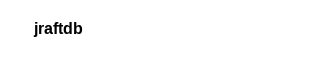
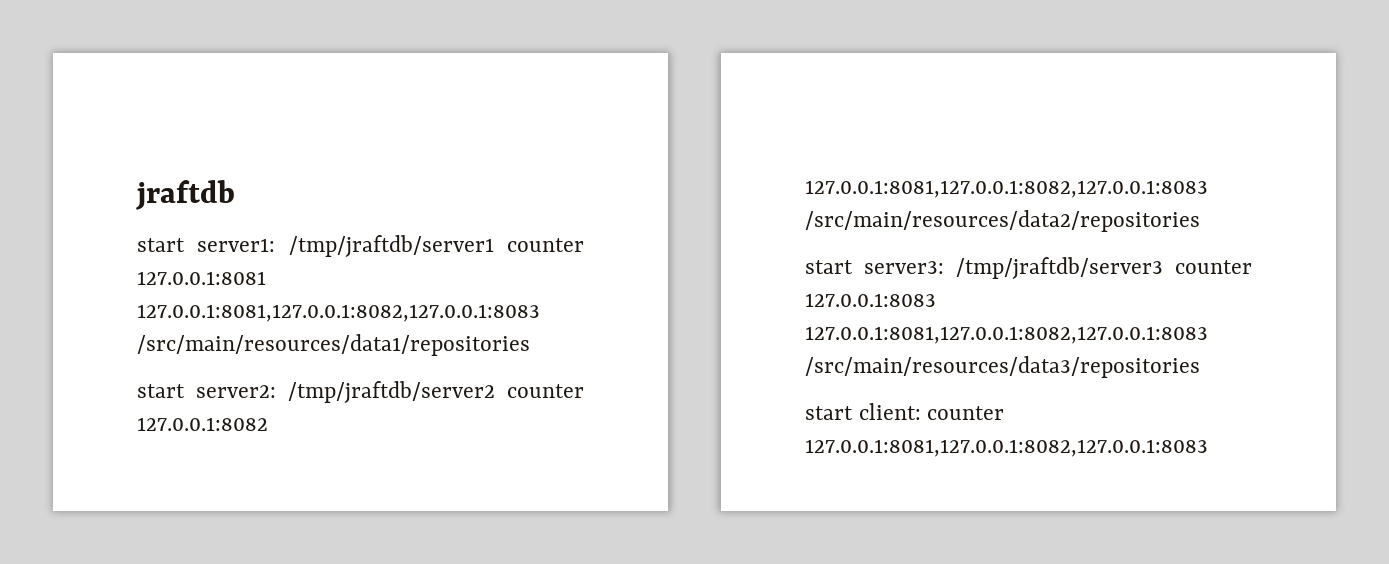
(83, 29) none -> [137,235,584,257] [137,271,266,285] [137,304,540,322] [137,334,530,356] [137,381,584,403] [137,417,268,431] [805,180,1208,198] [805,210,1200,232] [805,257,1252,279] [805,293,936,307] [805,326,1208,344] [805,356,1200,378] [805,403,1005,420] [805,439,1208,457] // start server1: /tmp/jraftdb/server1 counter 127.0.0.1:8081 127.0.0.1:8081,127.0.0.1:8082,127.0.0.1:8083 /src/main/resources/data1/repositories // start server2: /tmp/jraftdb/server2 counter 127.0.0.1:8082 127.0.0.1:8081,127.0.0.1:8082,127.0.0.1:8083 /src/main/resources/data2/repositories // start server3: /tmp/jraftdb/server3 counter 127.0.0.1:8083 127.0.0.1:8081,127.0.0.1:8082,127.0.0.1:8083 /src/main/resources/data3/repositories // start client: counter 127.0.0.1:8081,127.0.0.1:8082,127.0.0.1:8083

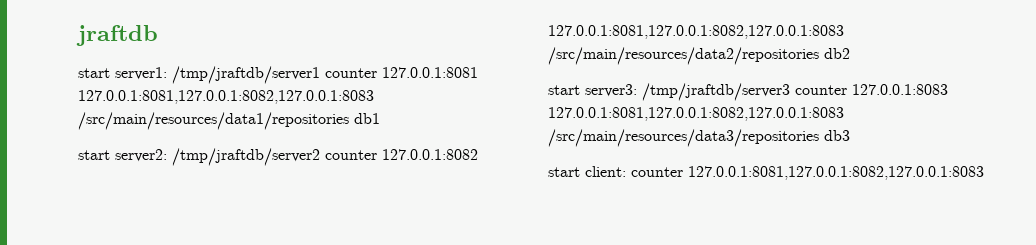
(530, 345) none -> [354,113,380,124] db1
(1200, 221) none -> [824,48,850,59] db2
(1200, 367) none -> [824,130,850,141] db3

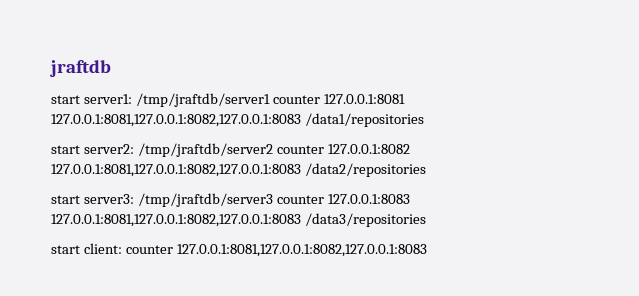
[78,112,380,130] /src/main/resources/data1/repositories db1 -> [304,113,424,127] /data1/repositories
[548,47,850,65] /src/main/resources/data2/repositories db2 -> [304,163,426,177] /data2/repositories
[548,129,850,147] /src/main/resources/data3/repositories db3 -> [304,213,426,227] /data3/repositories

